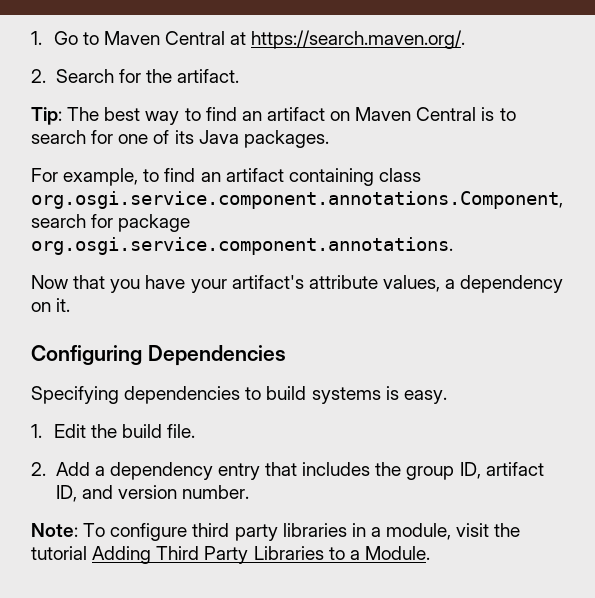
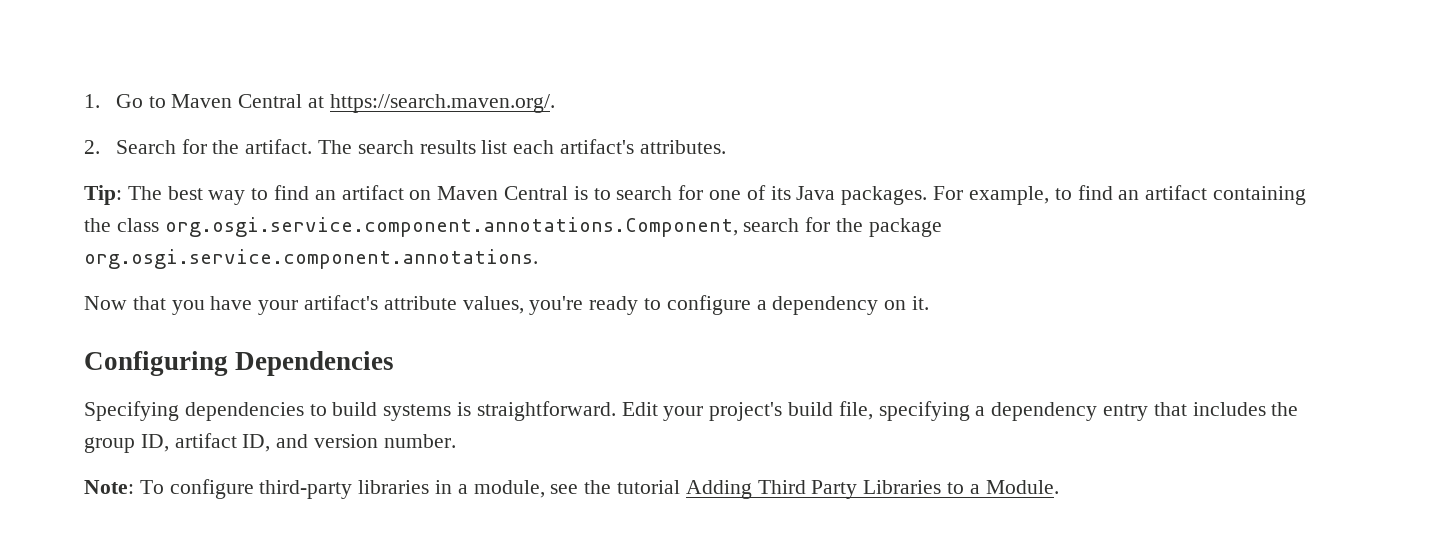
(239, 76) none -> [318,139,726,154] The search results list each artifact's attributes.
(329, 139) // -> (928, 195) none
(374, 177) none -> [84,218,111,232] the
(114, 221) none -> [836,218,864,232] the
(440, 283) none -> [529,295,751,315] you're ready to configure
[403,390,447,404] [31,424,195,438] [31,462,90,476] easy. // 1. Edit the build file. // 2. Add -> [476,401,970,421] straightforward. Edit your project's build file, specifying
[192,523,278,541] third party -> [259,480,353,499] third-party
[456,523,490,537] visit -> [550,484,579,494] see

